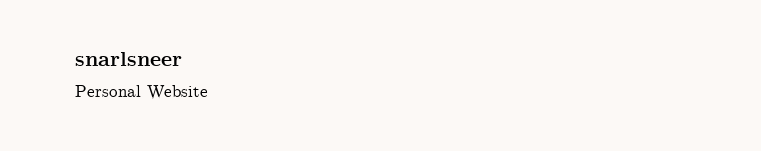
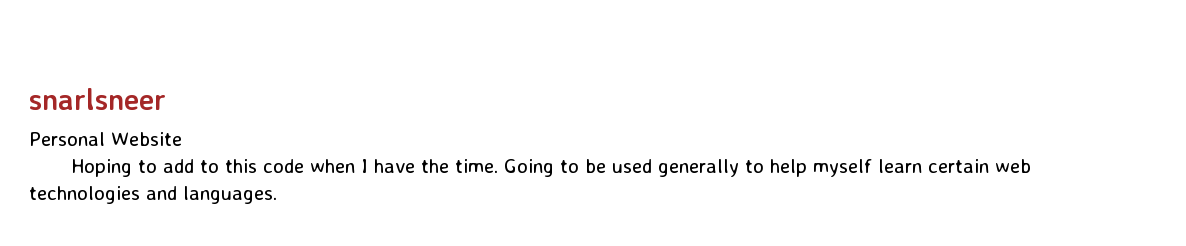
(208, 92) none -> [70,159,1031,177] [29,186,277,204] // Hoping to add to this code when I have the time. Going to be used generally to help myself learn certain web technologies and languages.

